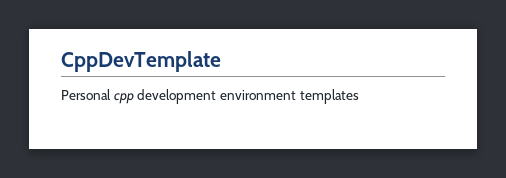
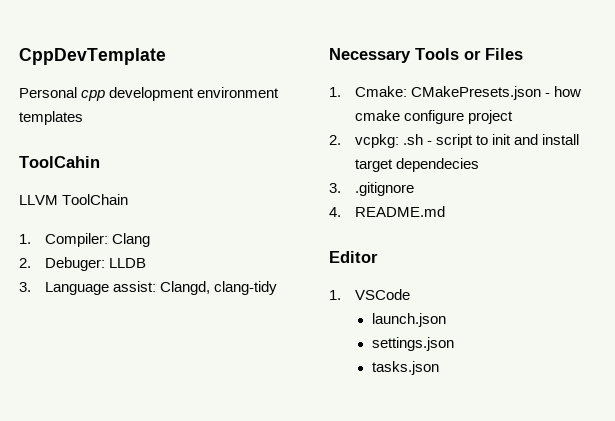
(359, 96) none -> [19,156,100,168] [19,194,129,205] [19,233,151,247] [19,257,147,271] [19,281,278,295] [329,48,523,63] [329,86,582,100] [355,110,514,124] [329,134,580,148] [355,158,480,172] [329,182,415,196] [329,206,446,217] [329,251,378,263] [329,289,411,300] [371,313,446,327] [371,337,454,351] [371,361,439,375] // ToolCahin // LLVM ToolChain // 1. Compiler: Clang // 2. Debuger: LLDB // 3. Language assist: Clangd, clang-tidy // Necessary Tools or Files // 1. Cmake: CMakePresets.json - how cmake configure project // 2. vcpkg: .sh - script to init and install target dependecies // 3. .gitignore // 4. README.md // Editor // 1. VSCode // launch.json // settings.json // tasks.json

